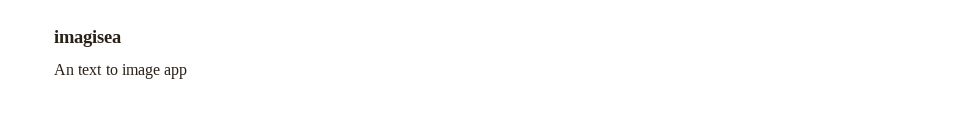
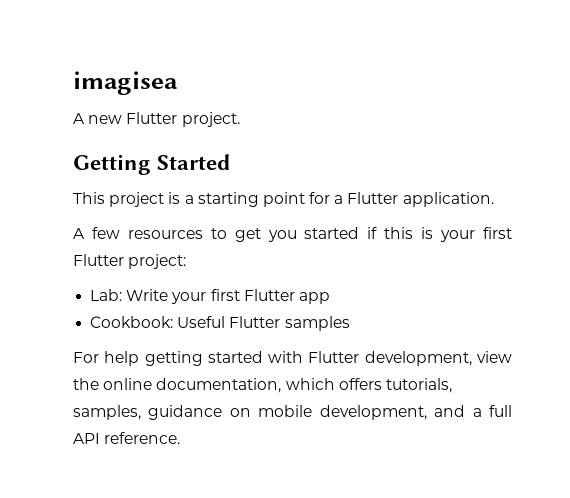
[54,64,188,79] An text to image app -> [73,112,240,127] [73,154,231,175] [73,192,494,207] [73,227,513,242] [73,254,187,269] [90,289,330,304] [90,316,350,331] [73,351,512,366] [73,378,452,393] [73,405,512,420] [73,432,181,444] A new Flutter project. // Getting Started // This project is a starting point for a Flutter application. // A few resources to get you started if this is your first Flutter project: // Lab: Write your first Flutter app // Cookbook: Useful Flutter samples // For help getting started with Flutter development, view the online documentation, which offers tutorials, samples, guidance on mobile development, and a full API reference.

